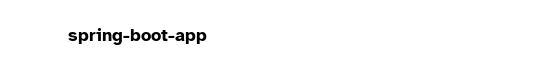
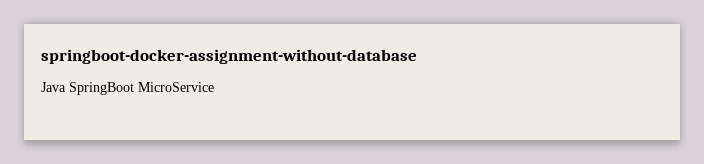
[68,28,207,45] spring-boot-app -> [41,49,417,64] [41,82,214,95] springboot-docker-assignment-without-database // Java SpringBoot MicroService

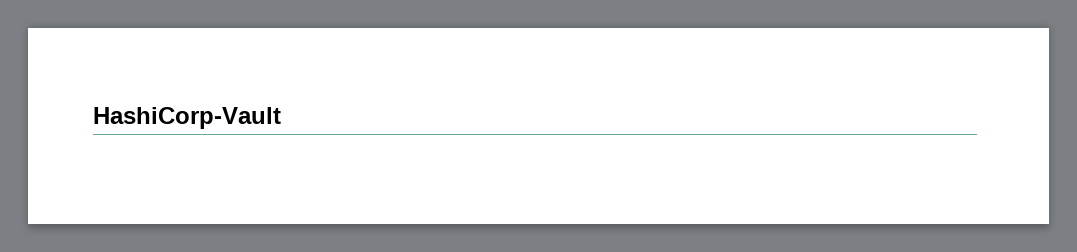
[41,49,417,64] [41,82,214,95] springboot-docker-assignment-without-database // Java SpringBoot MicroService -> [93,107,281,129] HashiCorp-Vault

